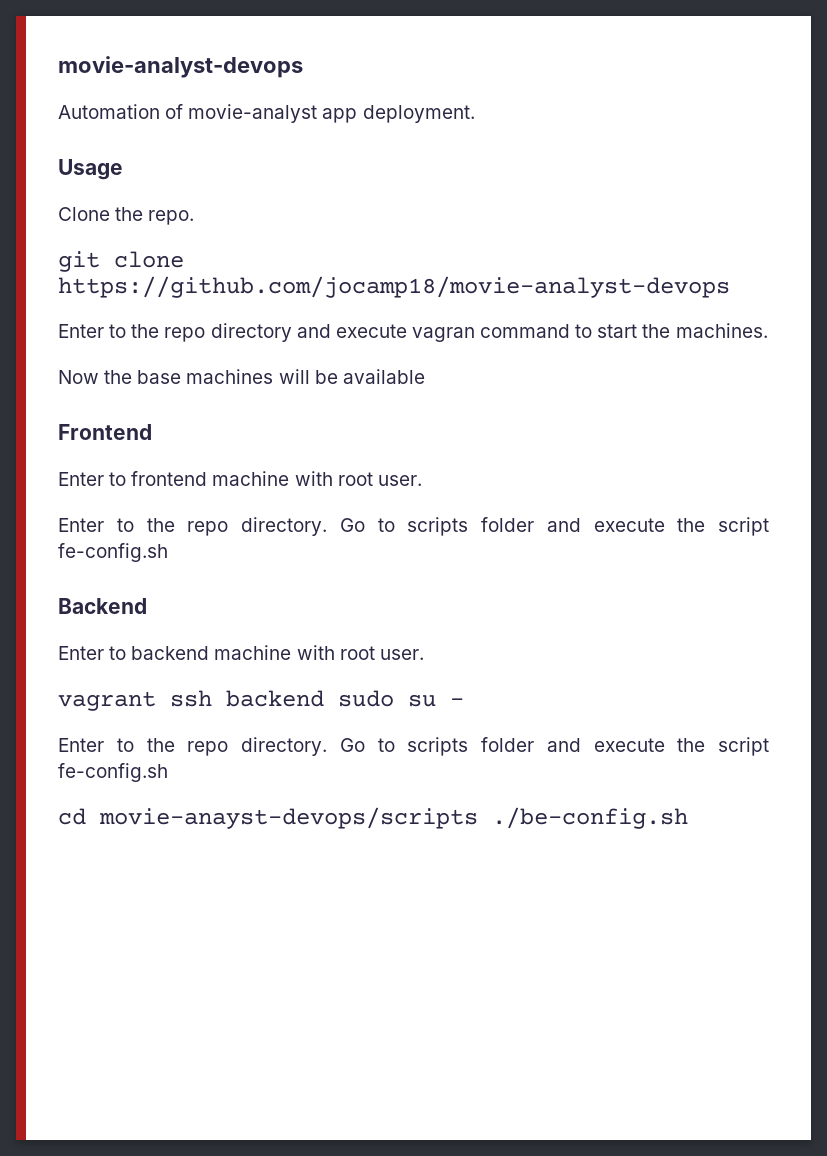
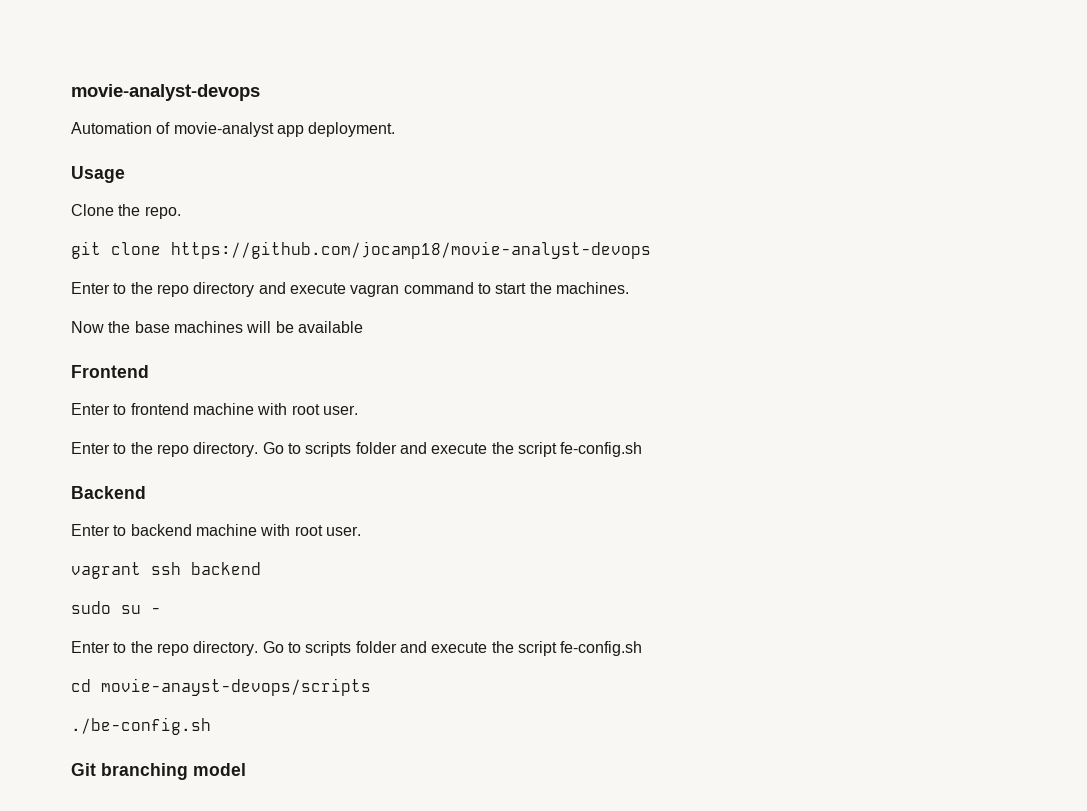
(324, 698) none -> (261, 568) //
(478, 818) none -> (371, 687) //
(688, 818) none -> [71,763,246,780] // Git branching model

